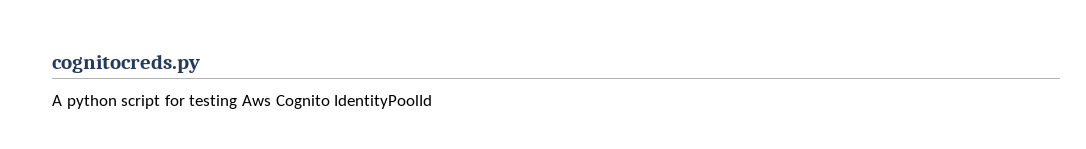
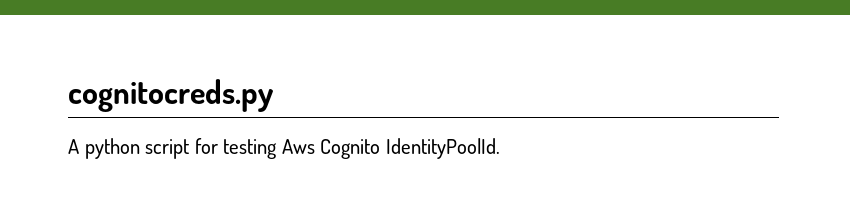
[334,95,433,109] IdentityPoolId -> [385,138,500,159] IdentityPoolId.

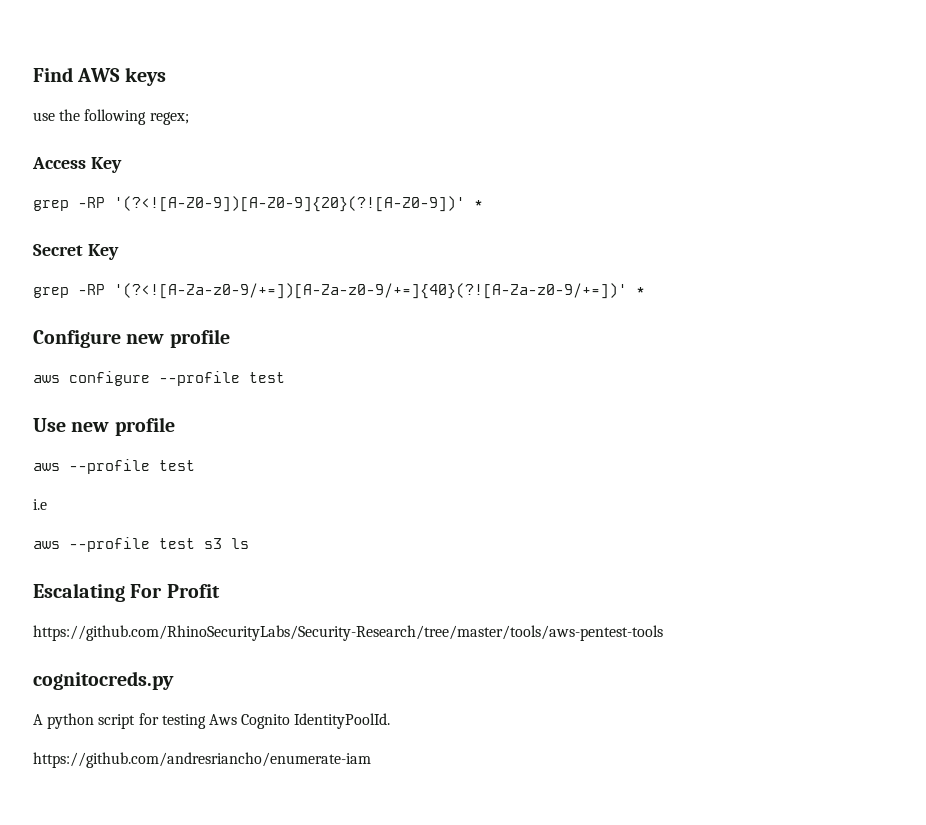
(68, 95) none -> [33,67,166,86] [33,109,189,125] [32,157,122,173] [33,196,483,212] [33,244,119,260] [33,283,645,299] [33,329,230,348] [33,371,285,386] [33,417,175,436] [33,459,195,474] [33,499,47,510] [33,537,249,552] [33,583,220,602] [33,625,663,641] Find AWS keys // use the following regex; // Access Key // grep -RP '(?<![A-Z0-9])[A-Z0-9]{20}(?![A-Z0-9])' * // Secret Key // grep -RP '(?<![A-Za-z0-9/+=])[A-Za-z0-9/+=]{40}(?![A-Za-z0-9/+=])' * // Configure new profile // aws configure --profile test // Use new profile // aws --profile test // i.e // aws --profile test s3 ls // Escalating For Profit // https://github.com/RhinoSecurityLabs/Security-Research/tree/master/tools/aws-pentest-tools //
(500, 148) none -> [33,752,371,768] // https://github.com/andresriancho/enumerate-iam

